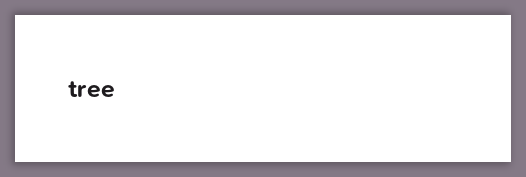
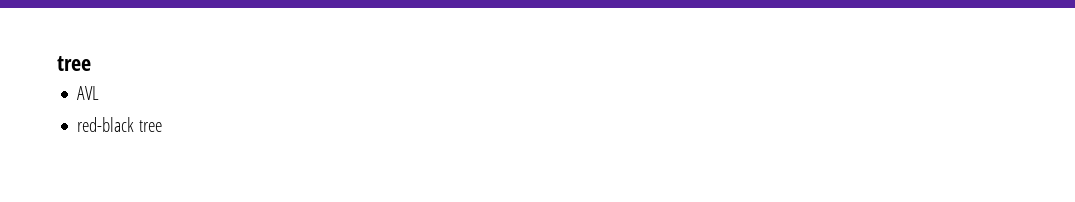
[68,81,115,98] tree -> [57,56,91,71] [77,86,100,100] [77,117,163,132] tree // AVL // red-black tree

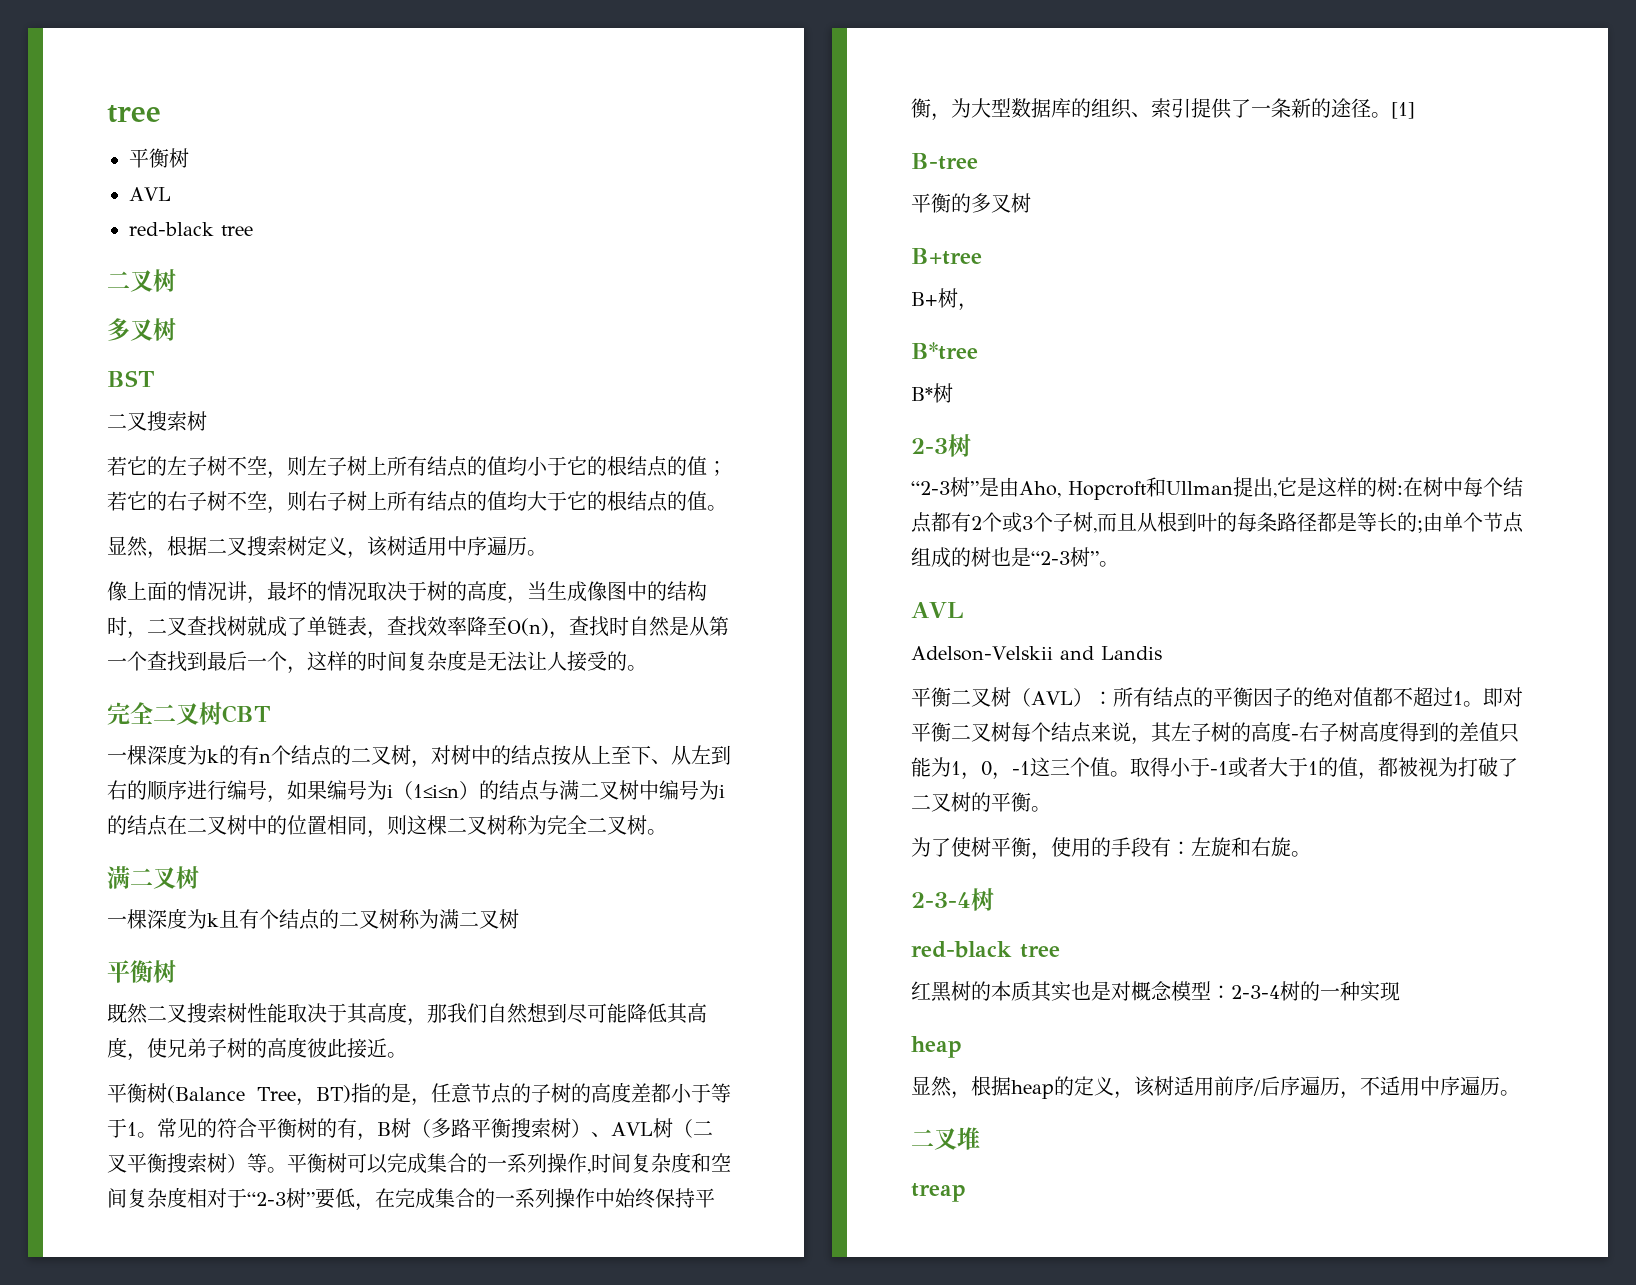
[57,56,91,71] tree -> [107,105,161,123] [129,148,189,168] tree // 平衡树
(163, 126) none -> [107,269,176,292] [107,318,176,341] [107,370,155,387] [107,411,207,431] [107,456,727,479] [107,491,727,514] [107,536,547,559] [107,580,707,604] [107,616,729,639] [107,650,647,674] [107,702,271,725] [107,744,731,768] [107,780,725,803] [107,815,667,838] [107,866,199,889] [107,908,519,930] [107,960,176,983] [107,1002,707,1026] [107,1037,407,1061] [107,1082,731,1106] [107,1118,713,1141] [107,1152,731,1174] [107,1187,715,1211] [911,98,1415,121] [911,153,978,170] [911,193,1031,213] [911,248,982,265] [911,288,978,311] [911,342,978,360] [911,383,953,403] [911,434,971,457] [911,477,1523,500] [911,512,1524,533] [911,547,1119,568] [911,602,964,618] [911,646,1162,661] [911,687,1523,708] [911,721,1519,745] [911,757,1518,780] [911,792,1051,812] [911,837,1311,860] [911,888,994,911] [911,941,1060,958] [911,981,1400,1002] [911,1036,962,1058] [911,1076,1520,1099] [911,1127,980,1150] [911,1183,966,1202] // 二叉树 // 多叉树 // BST // 二叉搜索树 // 若它的左子树不空，则左子树上所有结点的值均小于它的根结点的值；若它的右子树不空，则右子树上所有结点的值均大于它的根结点的值。 // 显然，根据二叉搜索树定义，该树适用中序遍历。 // 像上面的情况讲，最坏的情况取决于树的高度，当生成像图中的结构时，二叉查找树就成了单链表，查找效率降至O(n)，查找时自然是从第一个查找到最后一个，这样的时间复杂度是无法让人接受的。 // 完全二叉树CBT // 一棵深度为k的有n个结点的二叉树，对树中的结点按从上至下、从左到右的顺序进行编号，如果编号为i（1≤i≤n）的结点与满二叉树中编号为i的结点在二叉树中的位置相同，则这棵二叉树称为完全二叉树。 // 满二叉树 // 一棵深度为k且有个结点的二叉树称为满二叉树 // 平衡树 // 既然二叉搜索树性能取决于其高度，那我们自然想到尽可能降低其高度，使兄弟子树的高度彼此接近。 // 平衡树(Balance Tree，BT)指的是，任意节点的子树的高度差都小于等于1。常见的符合平衡树的有，B树（多路平衡搜索树）、AVL树（二叉平衡搜索树）等。平衡树可以完成集合的一系列操作,时间复杂度和空间复杂度相对于“2-3树”要低，在完成集合的一系列操作中始终保持平衡，为大型数据库的组织、索引提供了一条新的途径。[1] // B-tree // 平衡的多叉树 // B+tree // B+树， // B*tree // B*树 // 2-3树 // “2-3树”是由Aho, Hopcroft和Ullman提出,它是这样的树:在树中每个结点都有2个或3个子树,而且从根到叶的每条路径都是等长的;由单个节点组成的树也是“2-3树”。 // AVL // Adelson-Velskii and Landis // 平衡二叉树（AVL）：所有结点的平衡因子的绝对值都不超过1。即对平衡二叉树每个结点来说，其左子树的高度-右子树高度得到的差值只能为1，0，-1这三个值。取得小于-1或者大于1的值，都被视为打破了二叉树的平衡。 // 为了使树平衡，使用的手段有：左旋和右旋。 // 2-3-4树 // red-black tree // 红黑树的本质其实也是对概念模型：2-3-4树的一种实现 // heap // 显然，根据heap的定义，该树适用前序/后序遍历，不适用中序遍历。 // 二叉堆 // treap

